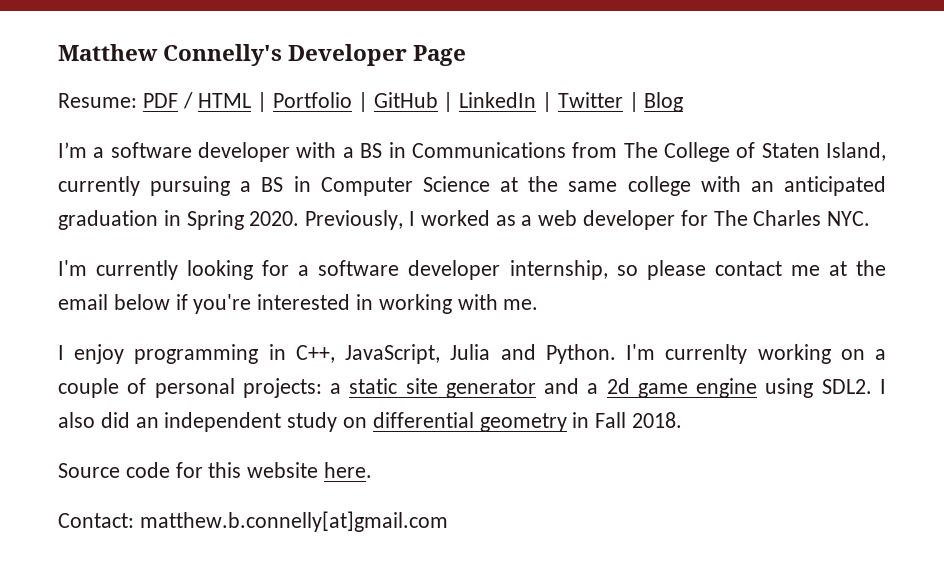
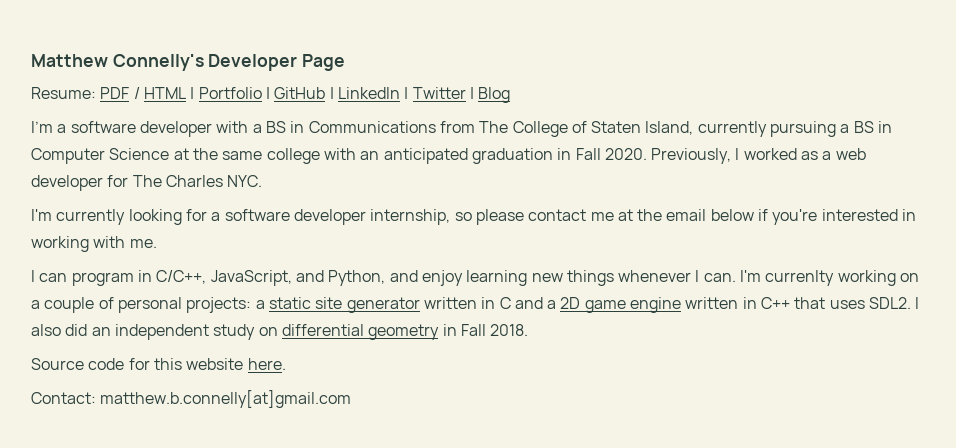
[186,210,244,230] Spring -> [575,148,601,160] Fall
[74,344,616,364] enjoy programming in C++, JavaScript, Julia and Python. -> [39,270,736,286] can program in C/C++, JavaScript, and Python, and enjoy learning new things whenever I can.
(536, 388) none -> [423,297,511,309] written in C
[606,378,630,394] 2d -> [560,297,581,309] 2D
[765,378,814,398] using -> [685,297,865,309] written in C++ that uses

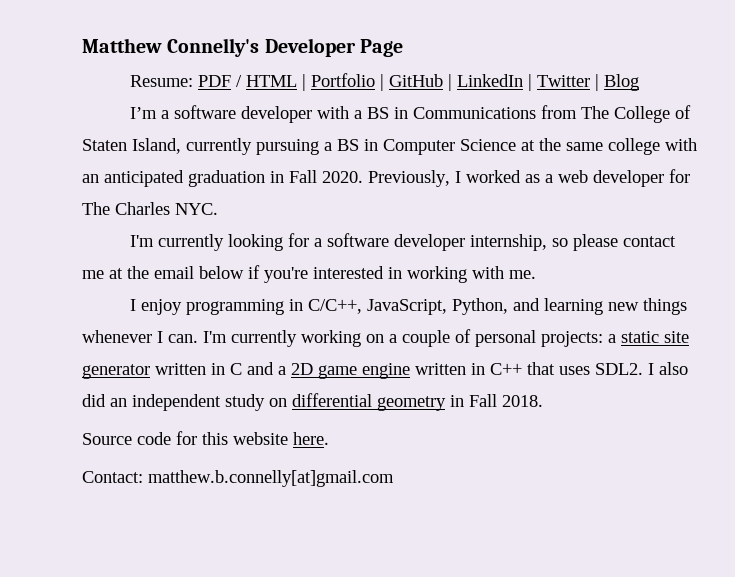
[39,272,134,286] can program -> [140,299,284,315] enjoy programming
[295,270,324,282] and -> (447, 307) none
[421,270,463,286] enjoy -> (540, 304) none
[765,270,835,286] currenlty -> [231,330,297,347] currently

